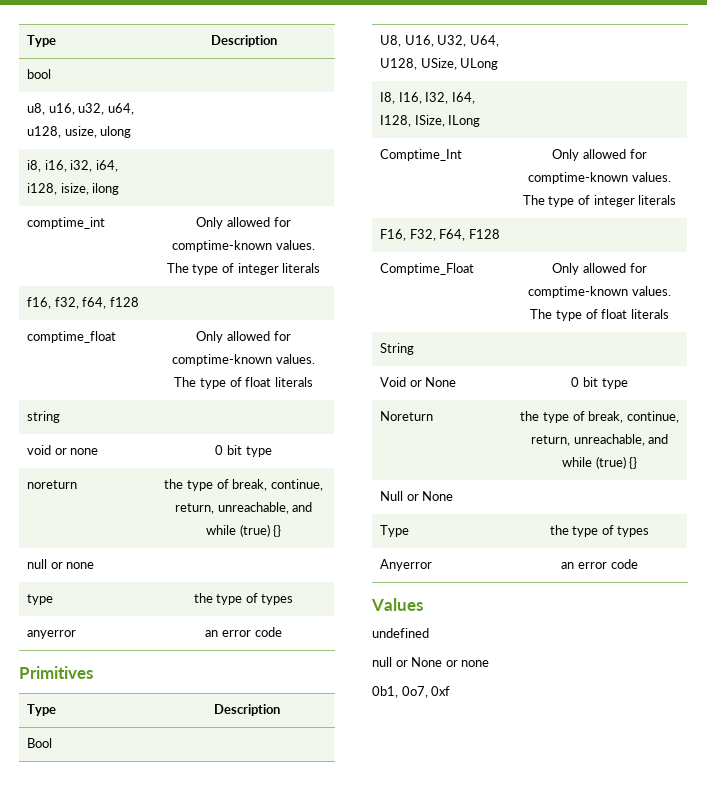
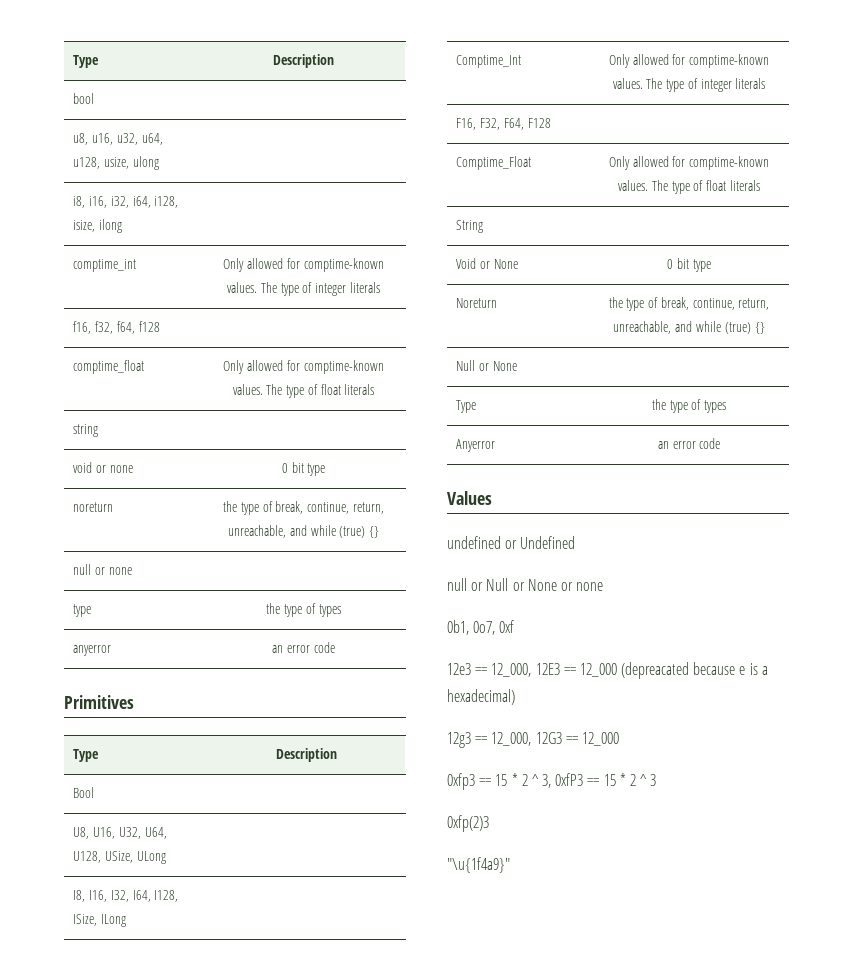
[372,657,408,667] // null or -> [505,536,576,549] [447,578,525,591] or Undefined // null or Null or
(451, 691) none -> [447,662,768,679] [447,689,515,705] [447,732,619,748] [447,773,657,790] [447,815,489,832] [447,857,510,873] // 12e3 == 12_000, 12E3 == 12_000 (depreacated because e is a hexadecimal) // 12g3 == 12_000, 12G3 == 12_000 // 0xfp3 == 15 * 2 ^ 3, 0xfP3 == 15 * 2 ^ 3 // 0xfp(2)3 // "\u{1f4a9}"

